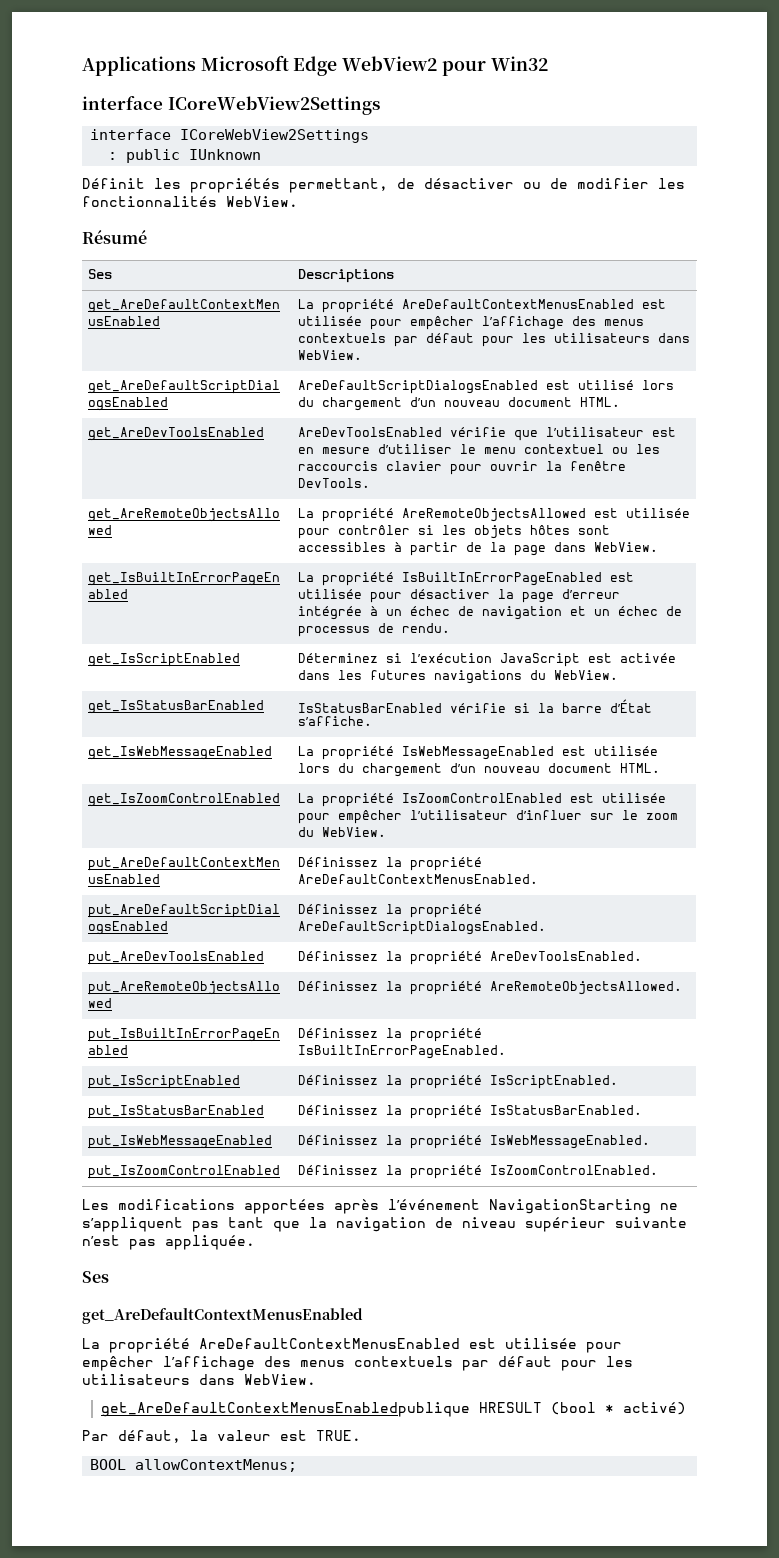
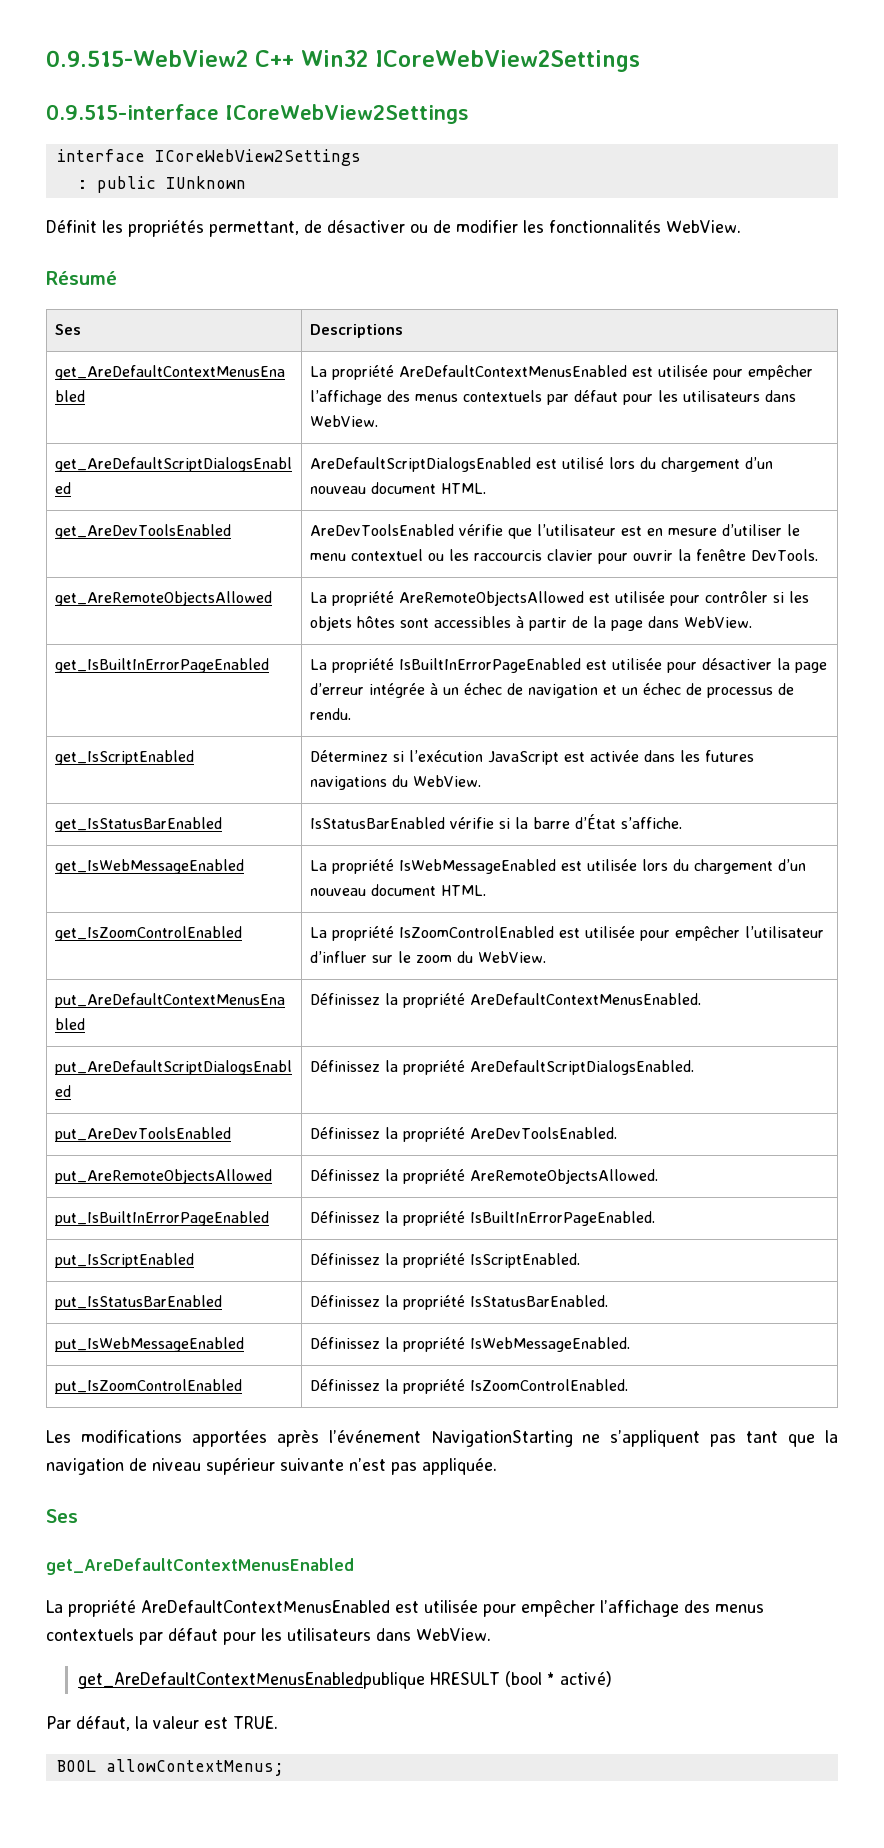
[82,55,486,76] Applications Microsoft Edge WebView2 pour -> [46,50,294,67] 0.9.515-WebView2 C++
[82,96,163,110] // interface -> [374,50,640,72] [46,104,219,120] ICoreWebView2Settings // 0.9.515-interface

